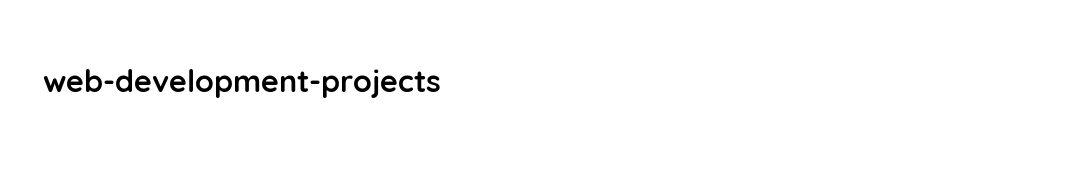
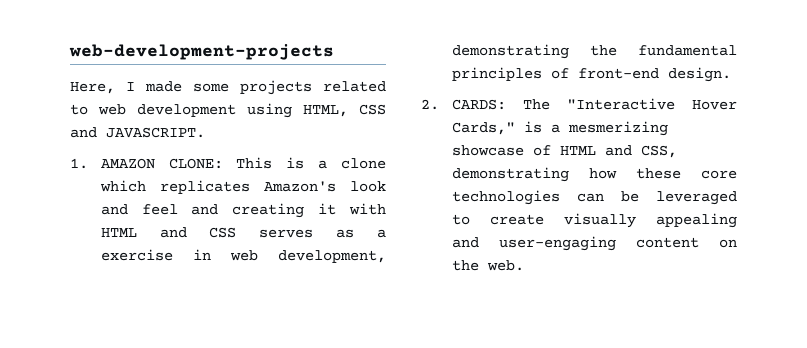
(441, 83) none -> [70,80,386,95] [70,103,386,118] [70,127,205,138] [70,157,386,169] [99,180,386,194] [100,203,386,218] [100,227,386,238] [100,249,386,263] [451,44,737,59] [451,67,731,82] [421,98,737,110] [451,121,668,136] [451,145,677,158] [451,167,737,182] [451,190,737,205] [451,213,737,228] [451,236,737,251] [451,260,524,271] // Here, I made some projects related to web development using HTML, CSS and JAVASCRIPT. // 1. AMAZON CLONE: This is a clone which replicates Amazon's look and feel and creating it with HTML and CSS serves as a exercise in web development, demonstrating the fundamental principles of front-end design. // 2. CARDS: The "Interactive Hover Cards," is a mesmerizing showcase of HTML and CSS, demonstrating how these core technologies can be leveraged to create visually appealing and user-engaging content on the web.

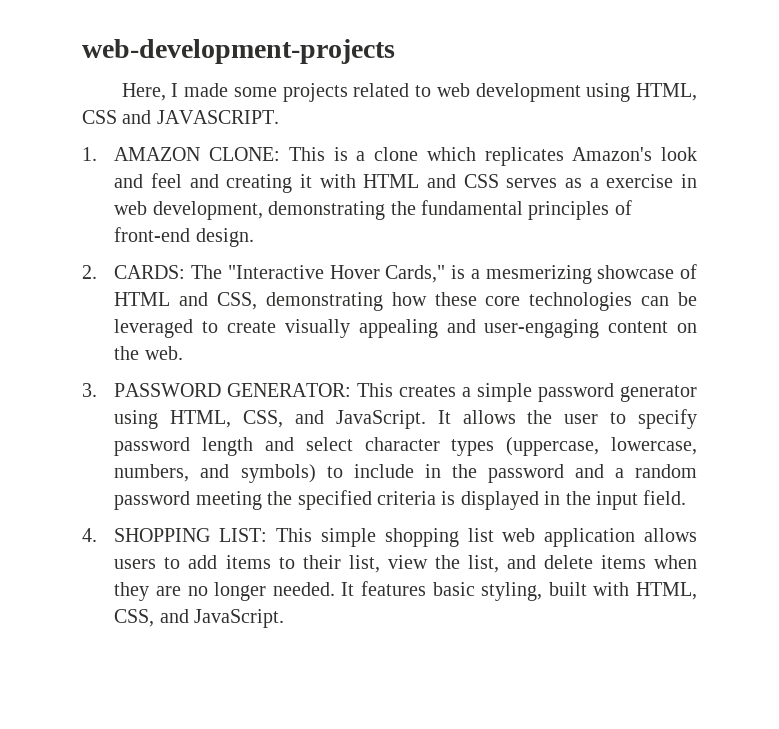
(524, 265) none -> [82,383,697,402] [114,409,697,429] [114,437,697,456] [114,464,697,483] [114,490,687,510] [82,528,697,547] [114,555,697,573] [114,581,697,601] [114,609,285,628] // 3. PASSWORD GENERATOR: This creates a simple password generator using HTML, CSS, and JavaScript. It allows the user to specify password length and select character types (uppercase, lowercase, numbers, and symbols) to include in the password and a random password meeting the specified criteria is displayed in the input field. // 4. SHOPPING LIST: This simple shopping list web application allows users to add items to their list, view the list, and delete items when they are no longer needed. It features basic styling, built with HTML, CSS, and JavaScript.

